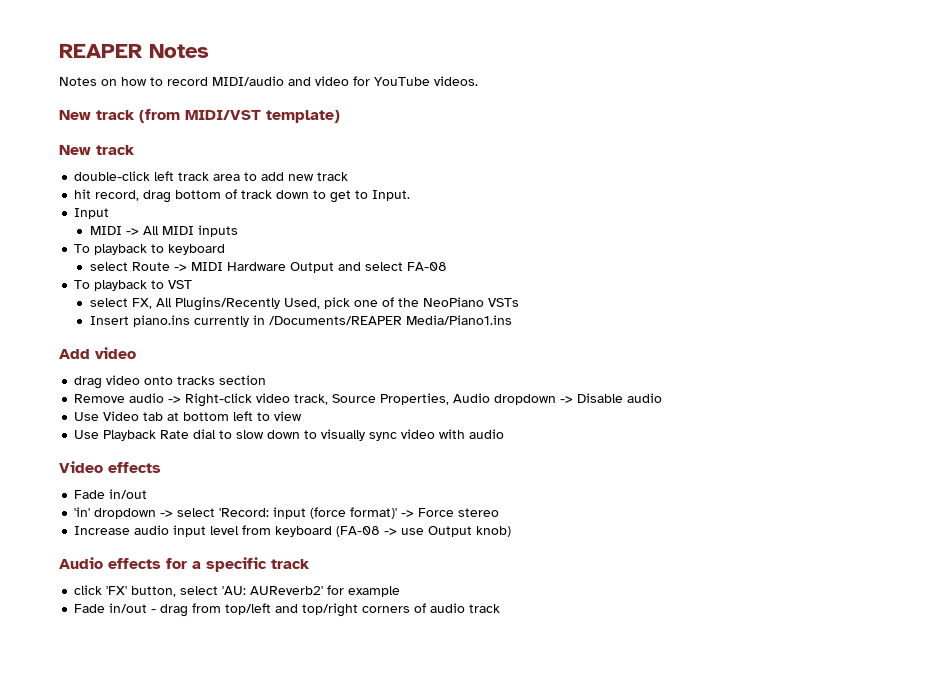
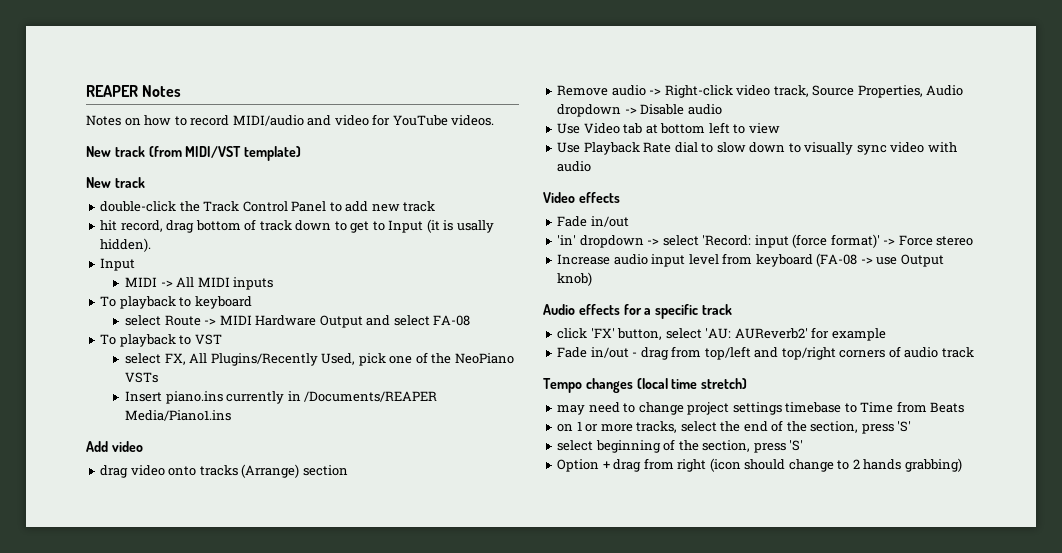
[154,171,241,181] left track area -> [179,201,327,212] the Track Control Panel
[372,190,411,201] Input. -> [388,219,494,233] [100,238,152,252] Input (it is usally hidden).
(216, 380) none -> [241,464,300,478] (Arrange)
(501, 608) none -> [543,378,748,393] [557,401,965,415] [557,420,912,434] [557,439,804,453] [557,458,962,472] // Tempo changes (local time stretch) // may need to change project settings timebase to Time from Beats // on 1 or more tracks, select the end of the section, press 'S' // select beginning of the section, press 'S' // Option + drag from right (icon should change to 2 hands grabbing)

